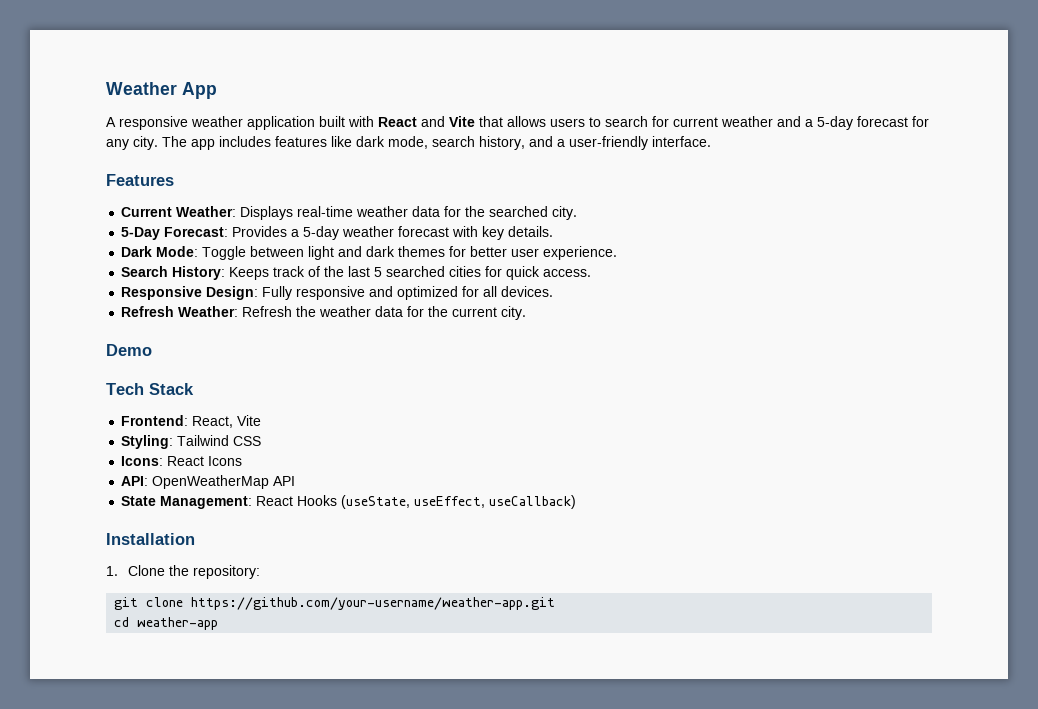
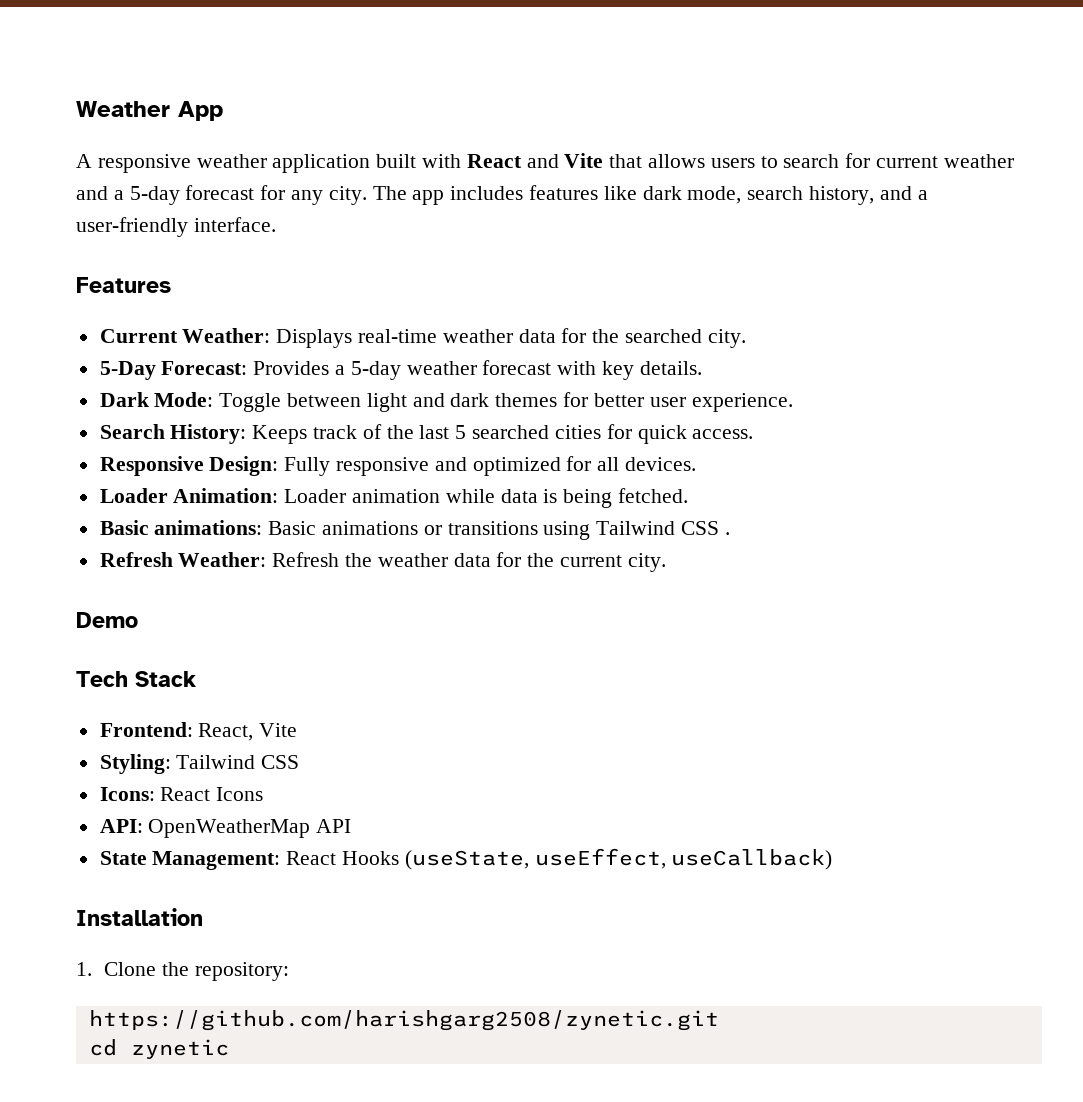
(554, 291) none -> [99,488,689,508] [99,520,730,540] // Loader Animation: Loader animation while data is being fetched. // Basic animations: Basic animations or transitions using Tailwind CSS .
[114,597,556,610] git clone https://github.com/your-username/weather-app.git -> [88,1010,719,1031] https://github.com/harishgarg2508/zynetic.git
[137,617,219,630] weather-app -> [130,1039,229,1059] zynetic

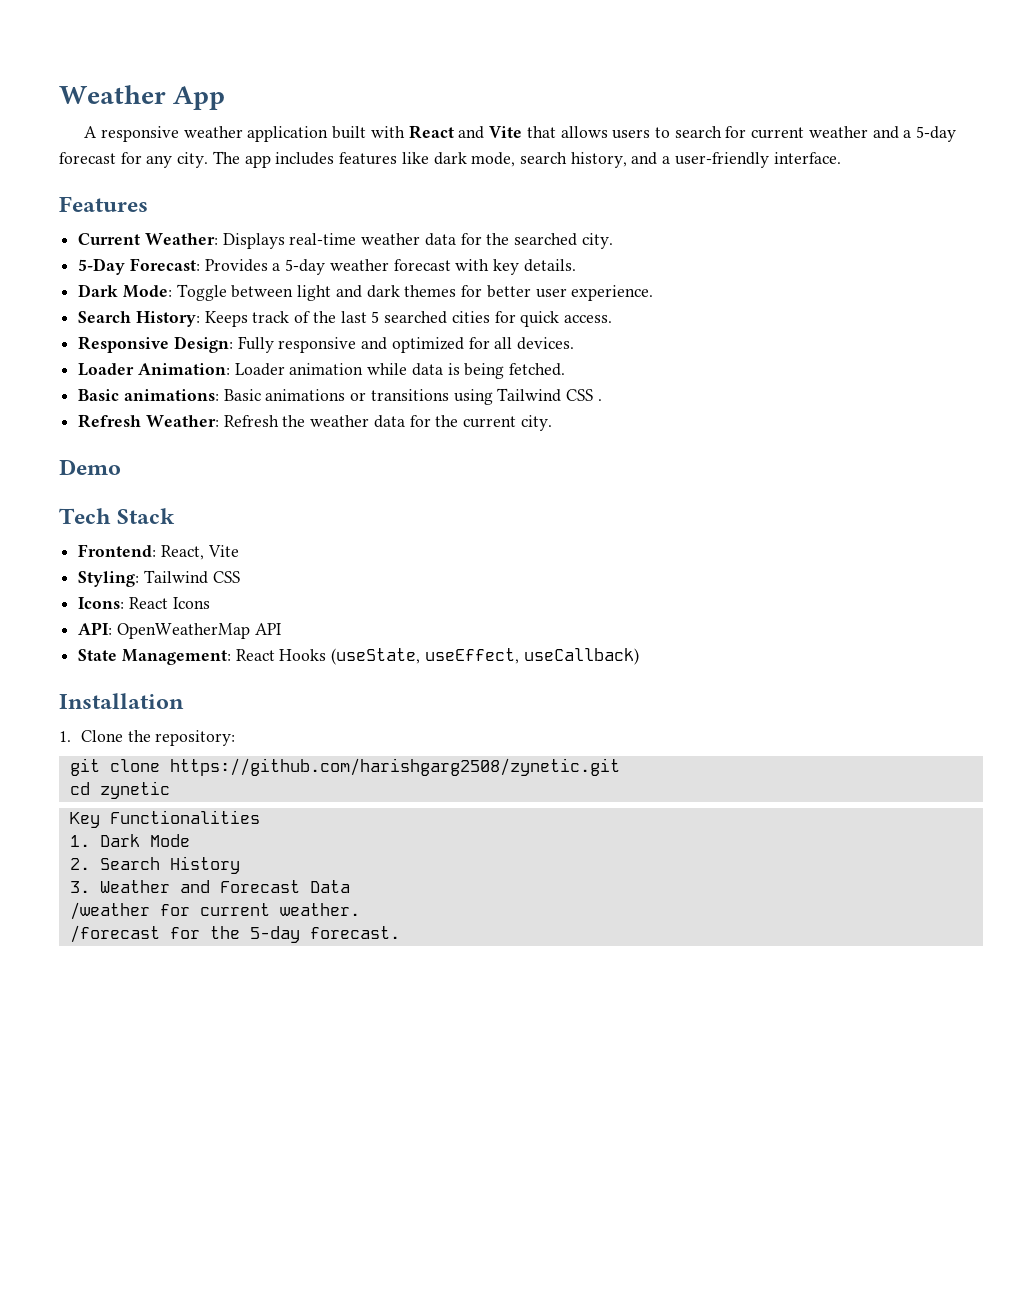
(289, 971) none -> [69,758,160,776] git clone
(229, 1049) none -> [69,810,260,828] [69,834,190,847] [69,856,240,874] [69,880,350,893] [69,902,360,920] [69,925,400,943] // Key Functionalities // 1. Dark Mode // 2. Search History // 3. Weather and Forecast Data // /weather for current weather. // /forecast for the 5-day forecast.

